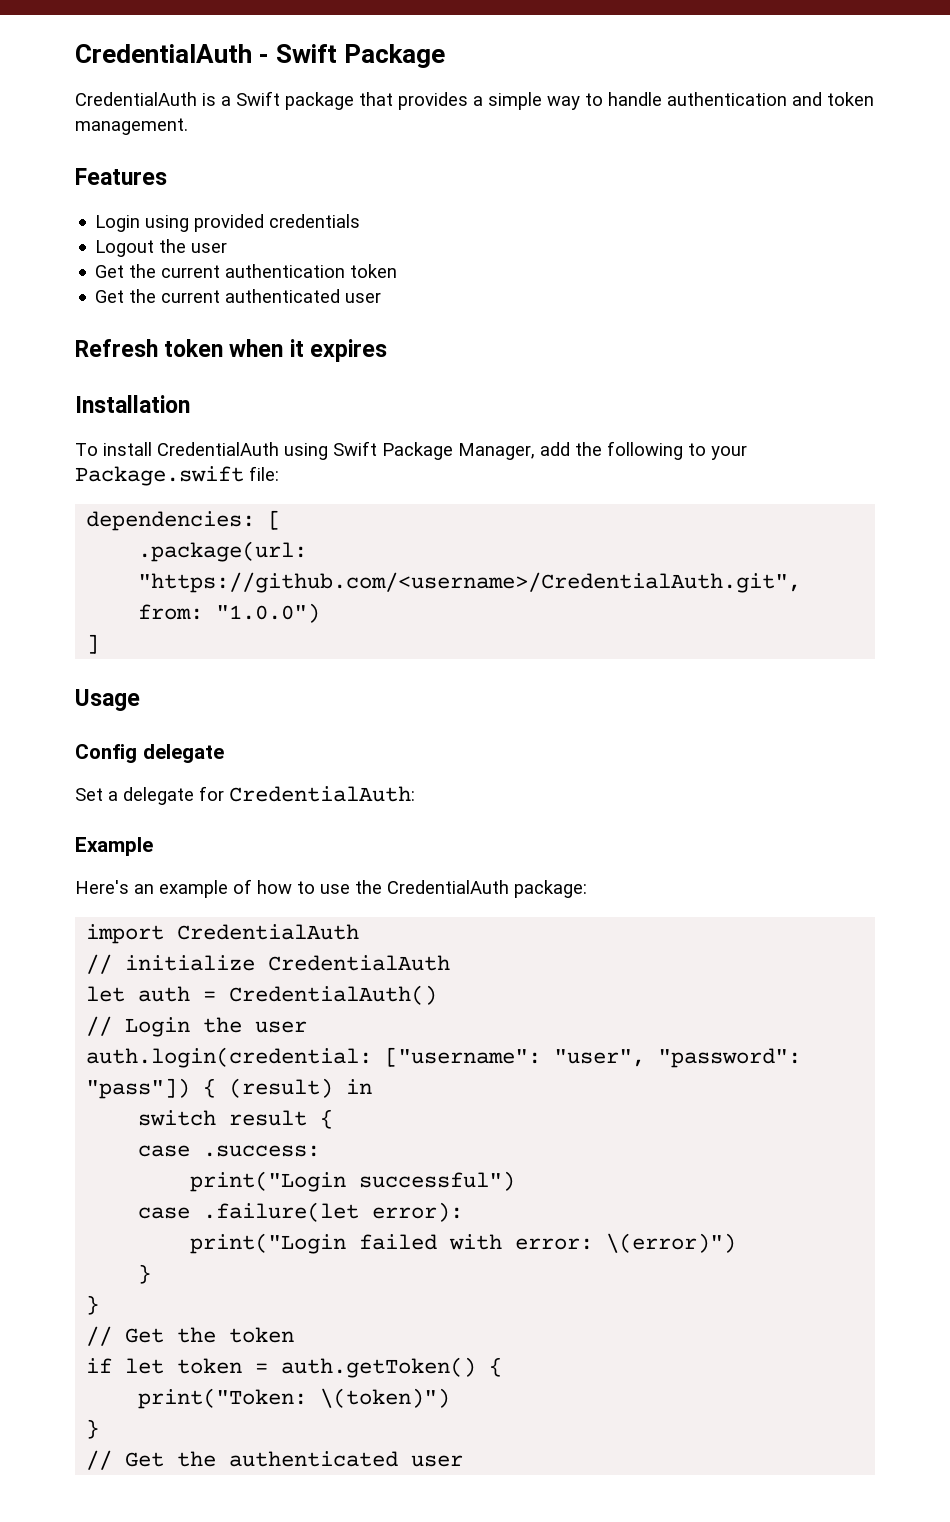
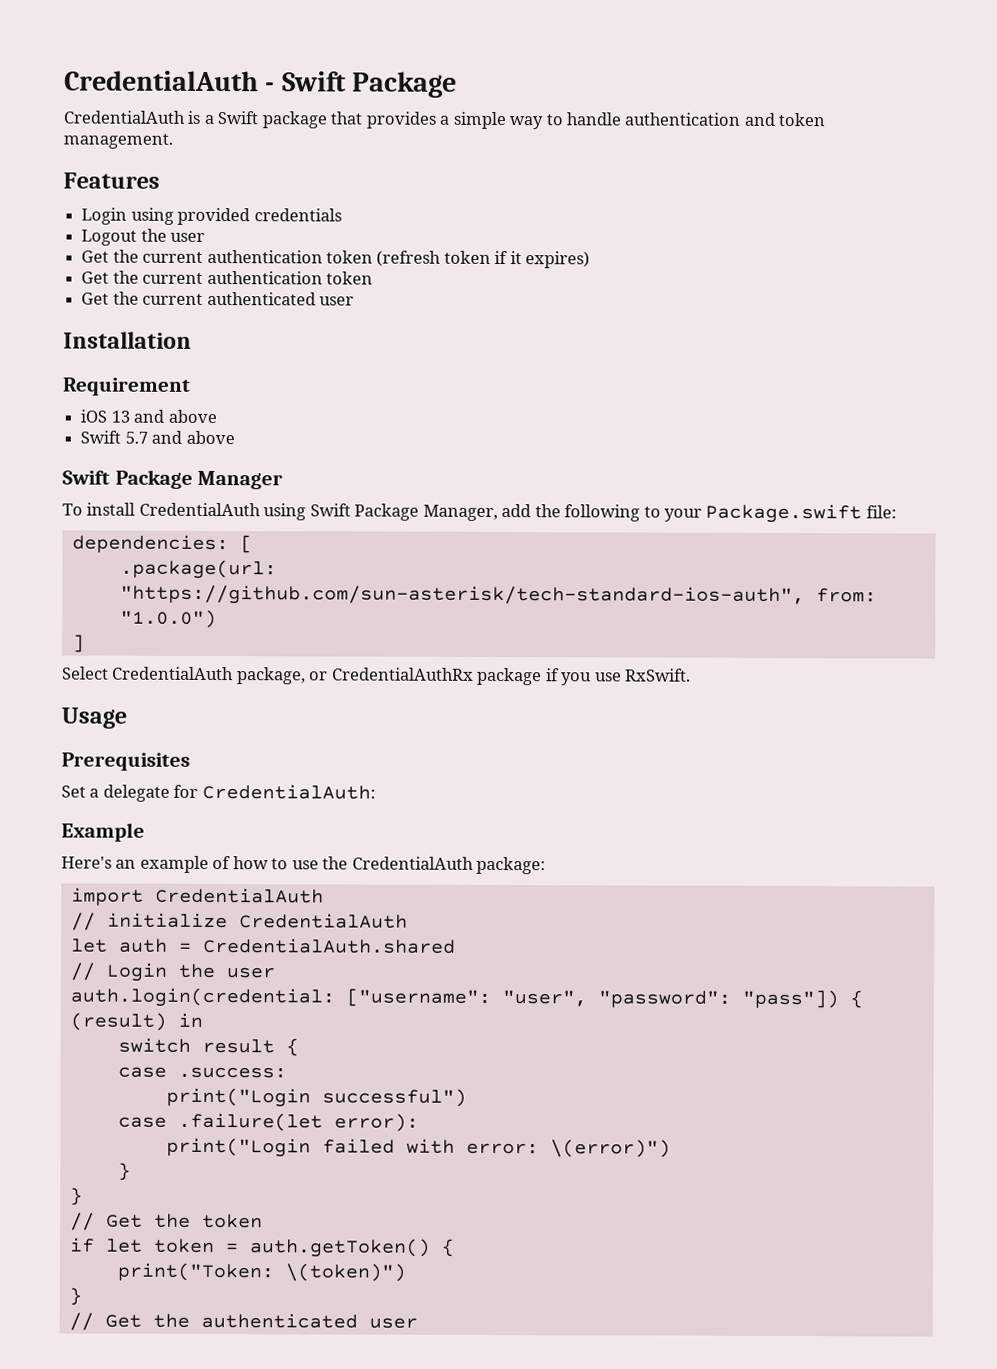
(228, 247) none -> [81,249,591,269] // Get the current authentication token (refresh token if it expires)
[75,339,387,362] [75,395,190,413] Refresh token when it expires // Installation -> [63,331,192,349] [63,377,191,396] [80,409,217,424] [80,430,235,445] [62,469,284,490] Installation // Requirement // iOS 13 and above // Swift 5.7 and above // Swift Package Manager
[138,572,802,593] "https://github.com/<username>/CredentialAuth.git", -> [119,584,805,607] "https://github.com/sun-asterisk/tech-standard-ios-auth",
(100, 644) none -> [62,666,692,686] // Select CredentialAuth package, or CredentialAuthRx package if you use RxSwift.
[75,744,224,763] Config delegate -> [61,752,190,771] Prerequisites
[229,985,438,1005] CredentialAuth() -> [202,937,456,954] CredentialAuth.shared

